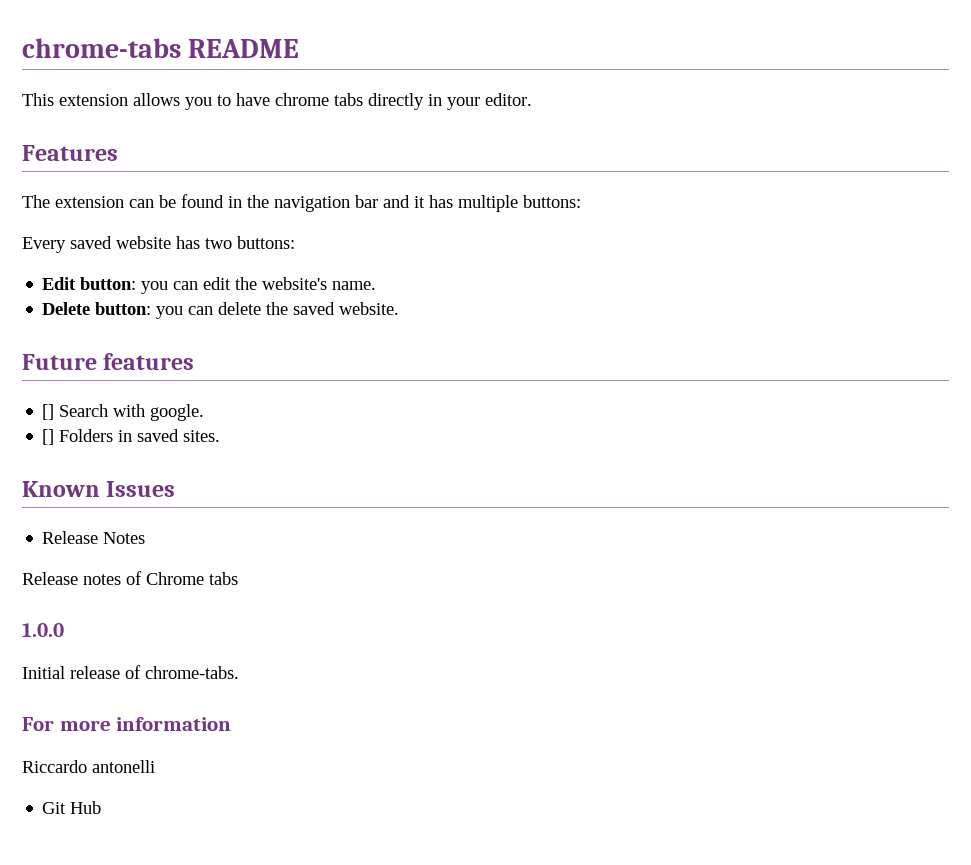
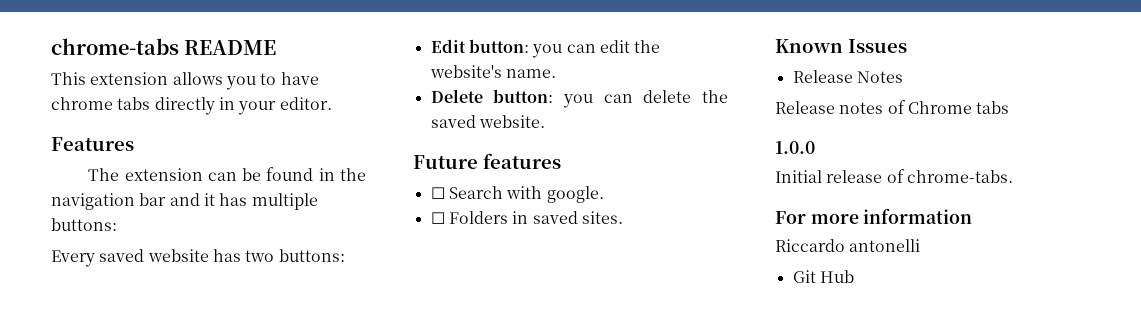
[42,404,55,420] [] -> [430,187,445,199] ☐
[42,429,55,445] [] -> [430,212,445,224] ☐

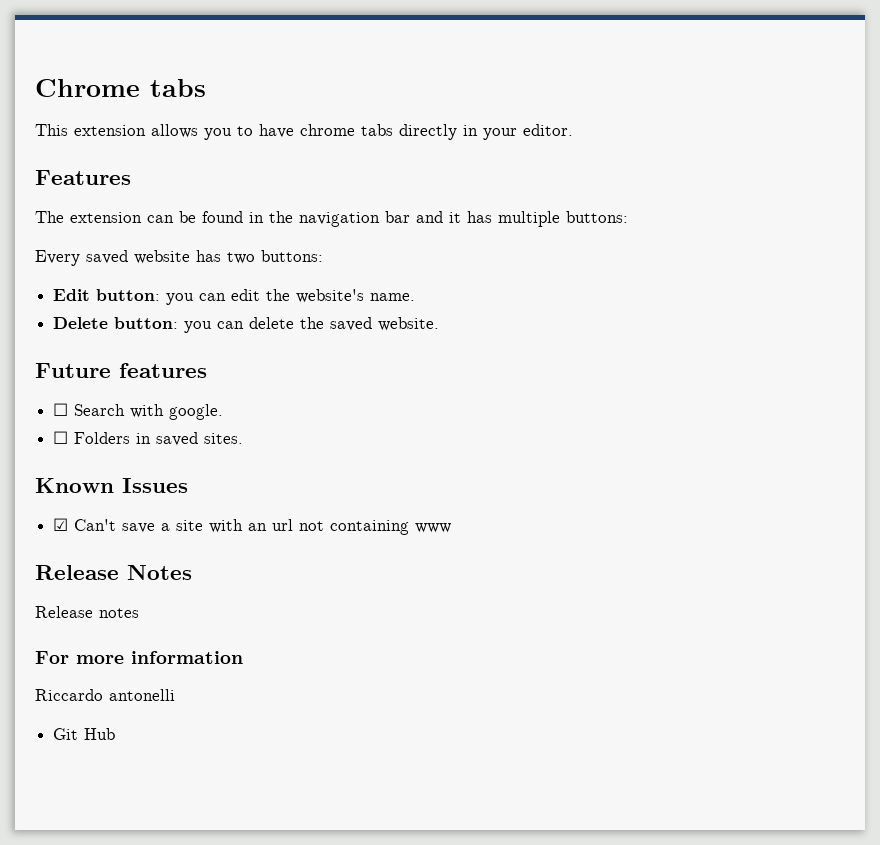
[51,38,277,55] chrome-tabs README -> [35,79,206,97] Chrome tabs
[792,70,903,83] [775,100,1010,114] [775,141,815,154] [775,169,1013,183] Release Notes // Release notes of Chrome tabs // 1.0.0 // Initial release of chrome-tabs. -> [53,518,452,535] [35,565,192,580] [35,606,139,618] ☑ Can't save a site with an url not containing www // Release Notes // Release notes

